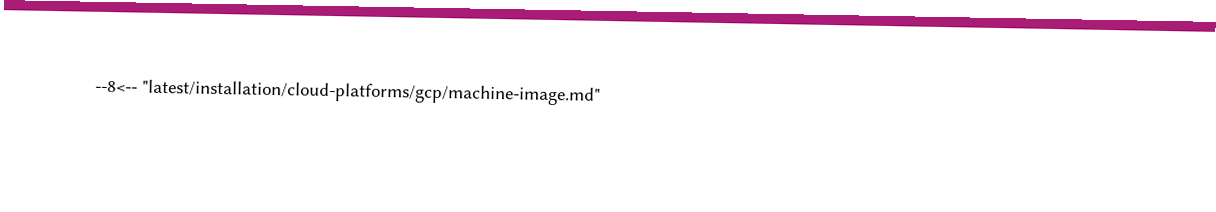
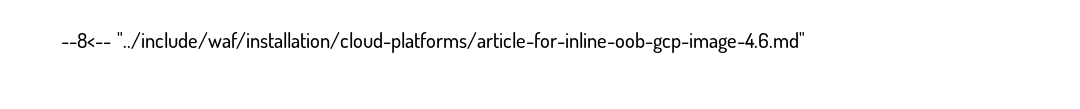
[142,79,601,106] "latest/installation/cloud-platforms/gcp/machine-image.md" -> [116,32,806,53] "../include/waf/installation/cloud-platforms/article-for-inline-oob-gcp-image-4.6.md"

